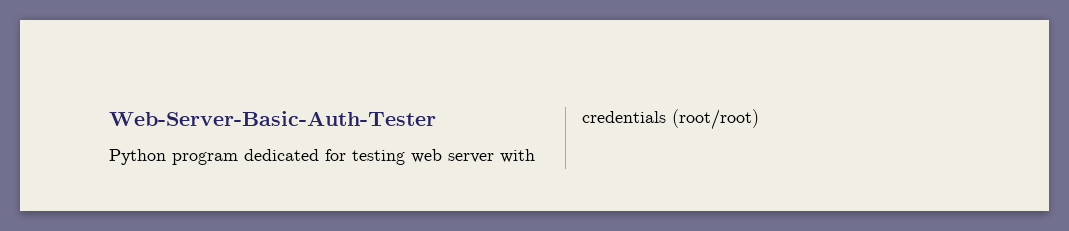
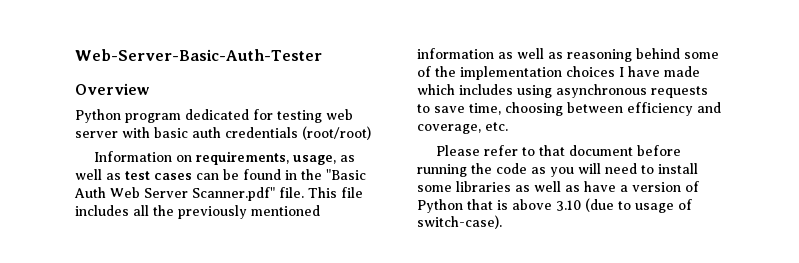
(436, 118) none -> [75,83,149,95] // Overview
(535, 156) none -> [154,127,221,138] basic auth
(759, 119) none -> [93,151,355,165] [75,169,366,180] [74,187,363,201] [75,205,320,219] [417,48,719,62] [417,66,700,80] [417,84,708,98] [417,102,721,116] [417,122,508,134] [435,145,681,156] [417,163,698,177] [417,181,699,192] [417,198,692,213] [417,215,502,229] // Information on requirements, usage, as well as test cases can be found in the "Basic Auth Web Server Scanner.pdf" file. This file includes all the previously mentioned information as well as reasoning behind some of the implementation choices I have made which includes using asynchronous requests to save time, choosing between efficiency and coverage, etc. // Please refer to that document before running the code as you will need to install some libraries as well as have a version of Python that is above 3.10 (due to usage of switch-case).

